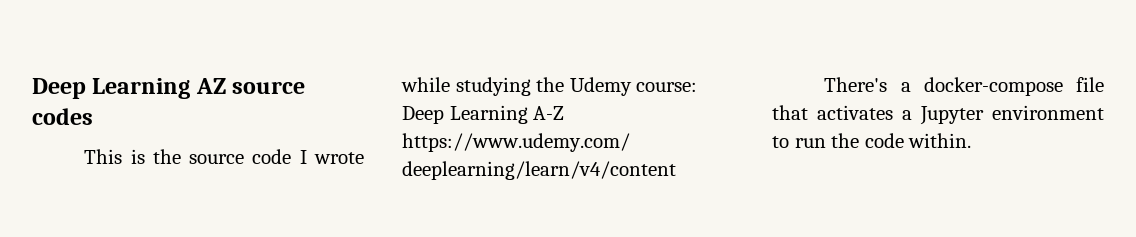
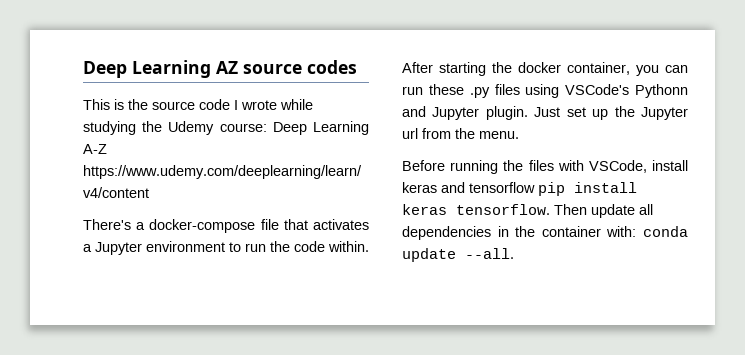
(972, 140) none -> [402,62,688,76] [402,84,688,98] [402,106,688,120] [402,128,519,139] [402,160,688,174] [402,182,637,196] [402,204,653,218] [402,226,688,240] [402,248,514,262] After starting the docker container, you can run these .py files using VSCode's Pythonn and Jupyter plugin. Just set up the Jupyter url from the menu. // Before running the files with VSCode, install keras and tensorflow pip install keras tensorflow. Then update all dependencies in the container with: conda update --all.

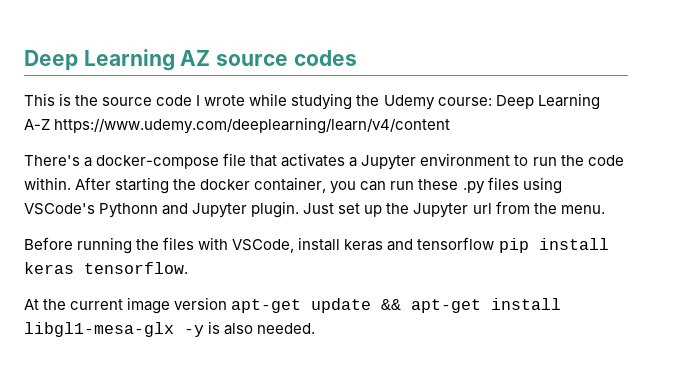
[554,204,653,218] [402,226,688,240] [402,248,514,262] Then update all dependencies in the container with: conda update --all. -> [24,297,562,314] [24,321,316,337] // At the current image version apt-get update && apt-get install libgl1-mesa-glx -y is also needed.

